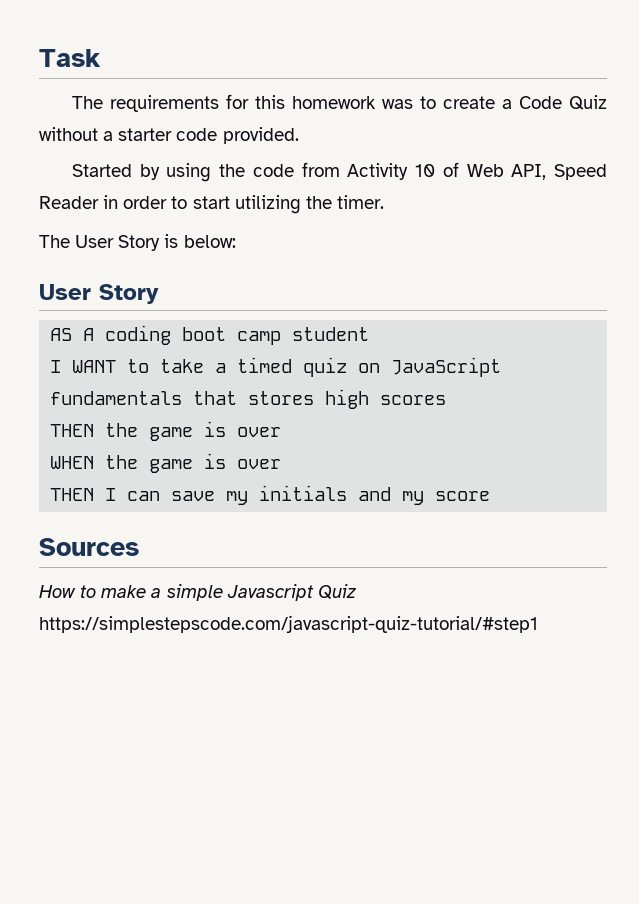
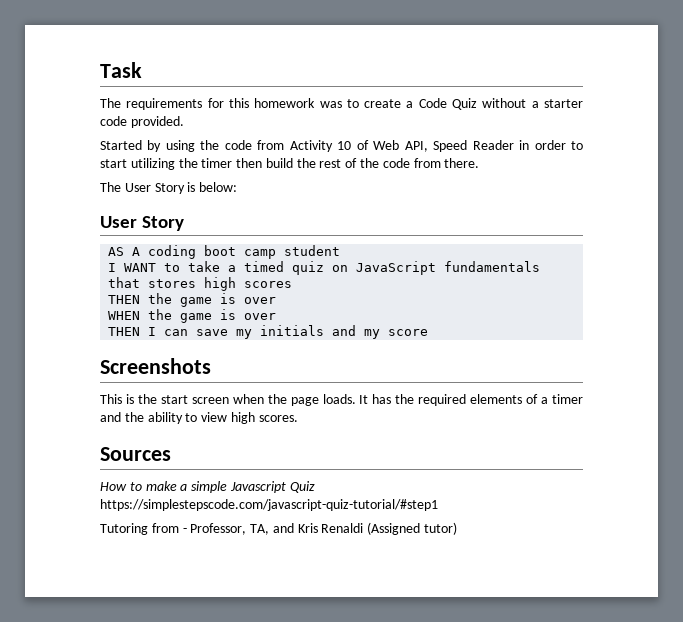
[336,195,384,209] timer. -> [201,158,480,168] timer then build the rest of the code from there.
(491, 496) none -> [100,358,211,374] [100,394,583,406] [100,412,298,424] // Screenshots // This is the start screen when the page loads. It has the required elements of a timer and the ability to view high scores.
(538, 624) none -> [100,522,458,535] // Tutoring from - Professor, TA, and Kris Renaldi (Assigned tutor)

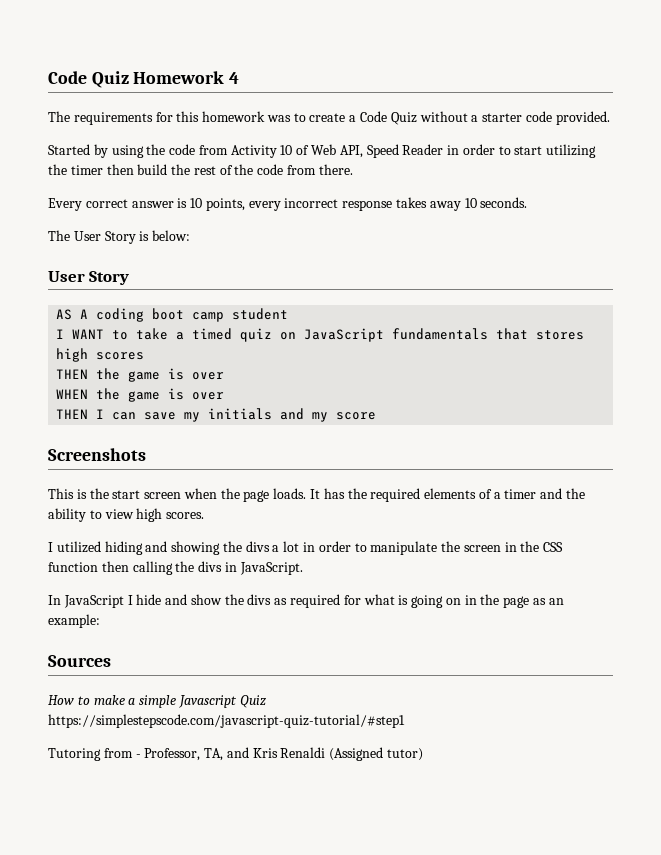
[100,62,142,78] Task -> [48,71,240,88] Code Quiz Homework 4
(480, 163) none -> [48,197,528,211] // Every correct answer is 10 points, every incorrect response takes away 10 seconds.
(298, 418) none -> [48,541,564,555] [48,561,303,575] [48,594,564,608] [48,614,100,628] // I utilized hiding and showing the divs a lot in order to manipulate the screen in the CSS function then calling the divs in JavaScript. // In JavaScript I hide and show the divs as required for what is going on in the page as an example:

